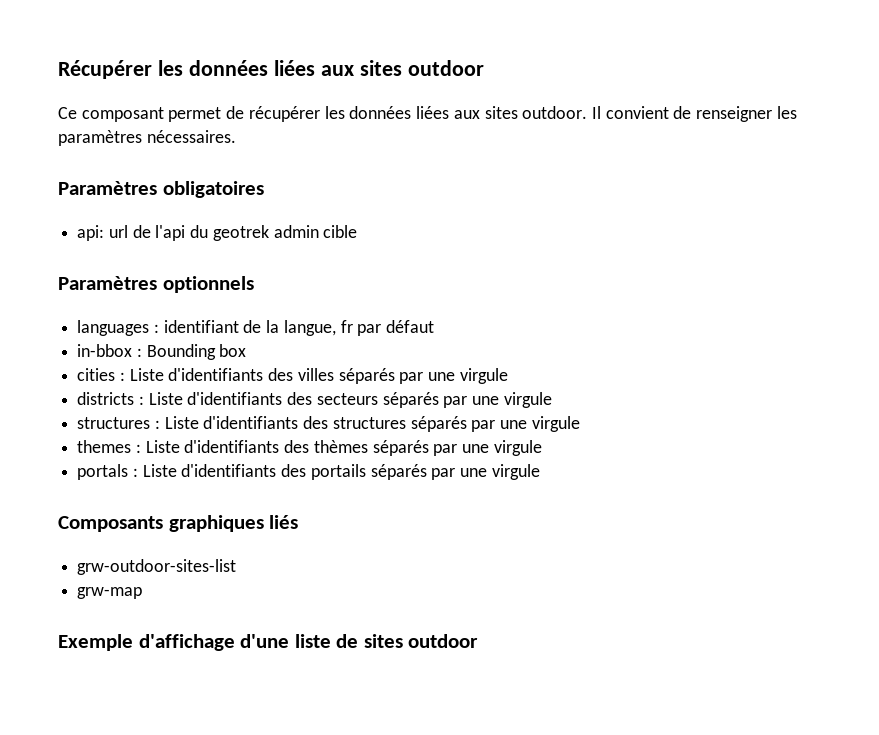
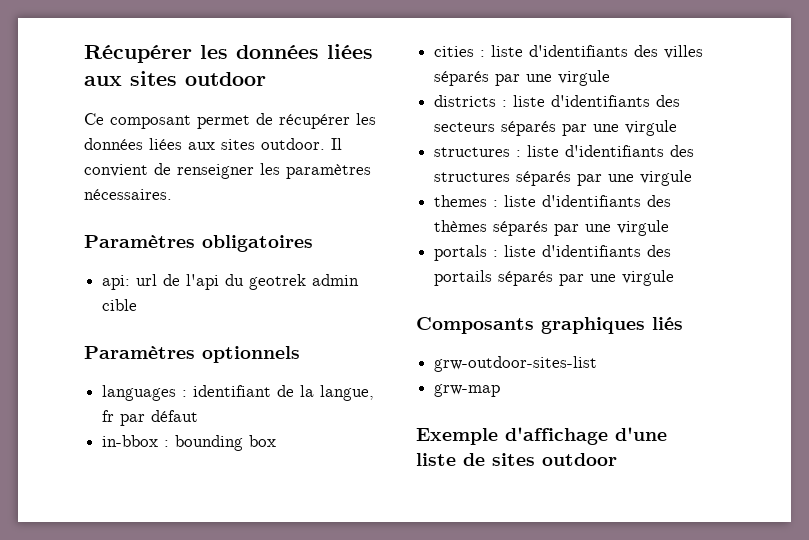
[146,344,216,360] Bounding -> [175,435,244,451] bounding
[129,368,164,381] Liste -> [491,45,524,57] liste
[148,392,183,405] Liste -> [513,95,546,107] liste
[164,416,199,429] Liste -> [527,145,560,157] liste
[145,440,180,453] Liste -> [504,195,537,207] liste
[142,464,177,477] Liste -> [504,245,537,257] liste

